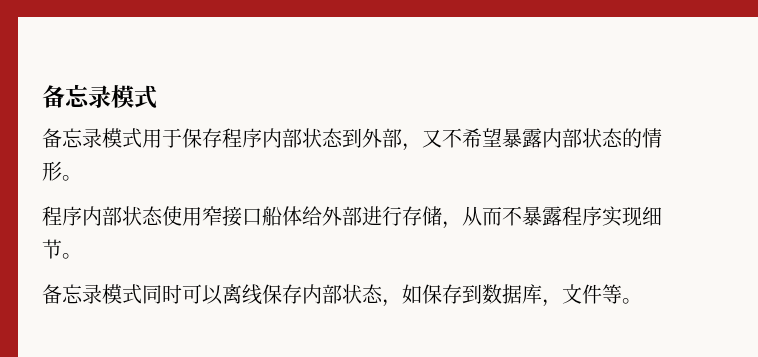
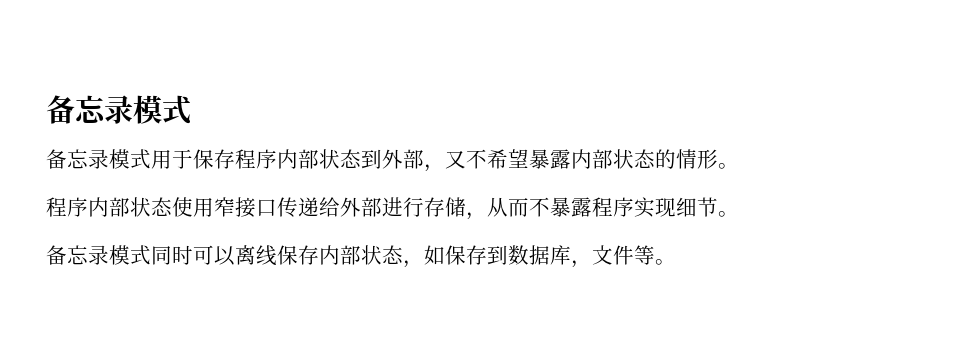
[262,206,302,226] 船体 -> [277,197,319,217] 传递

